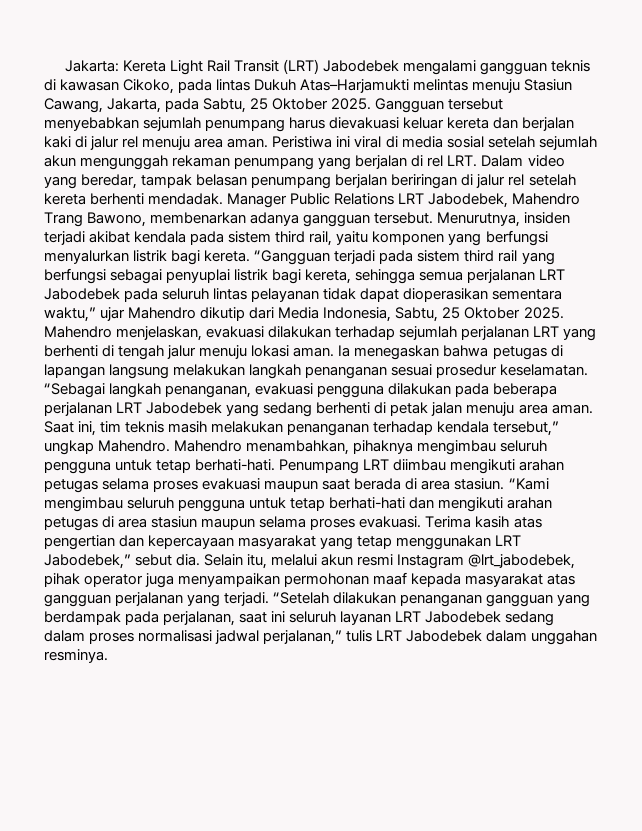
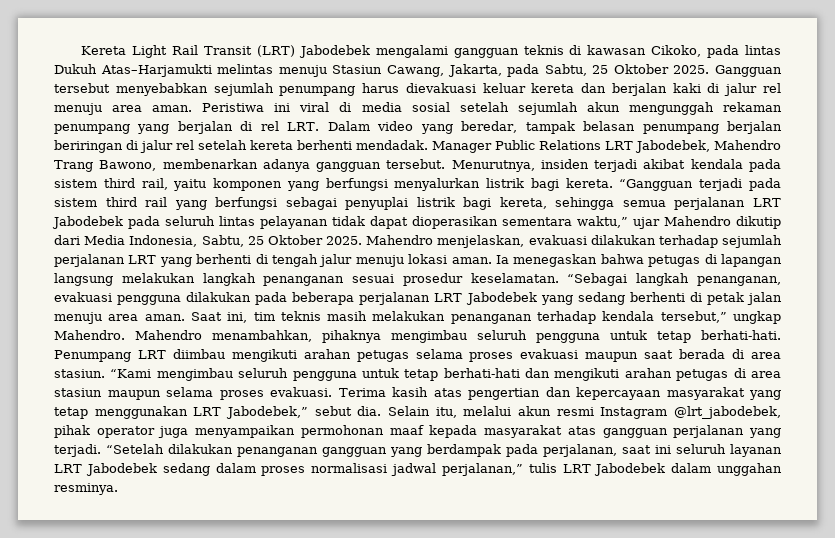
[64,60,119,72] Jakarta: -> (81, 50) none

